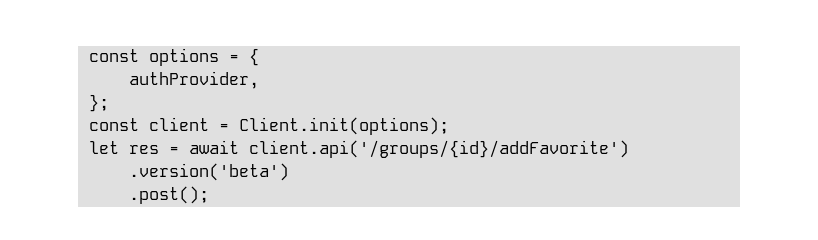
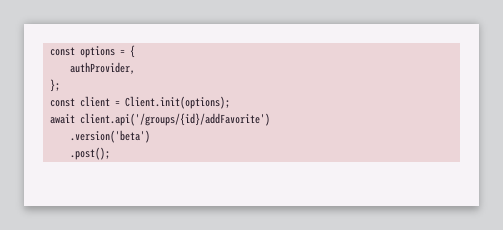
[88,141,179,154] let res = -> (230, 102) none

